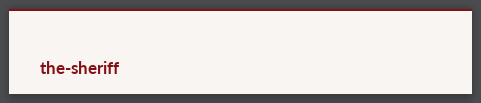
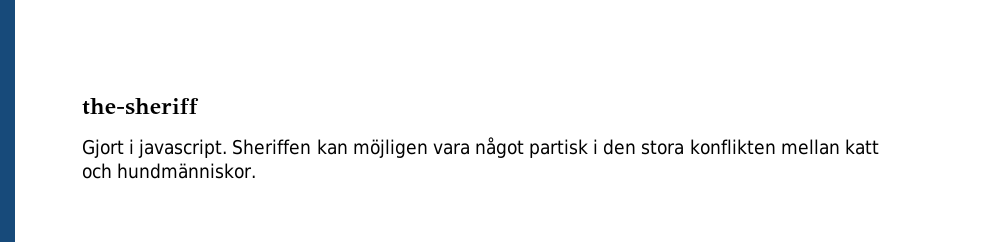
(120, 67) none -> [82,137,879,158] [82,163,257,179] // Gjort i javascript. Sheriffen kan möjligen vara något partisk i den stora konflikten mellan katt och hundmänniskor.

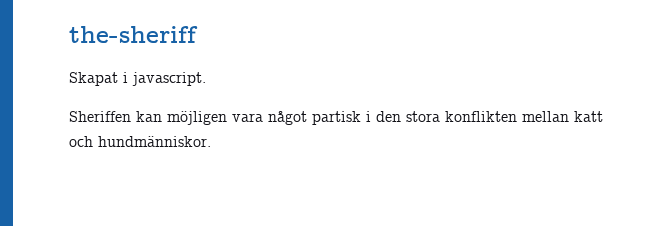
[82,139,124,158] Gjort -> [69,72,118,86] Skapat
(228, 148) none -> (206, 79) //

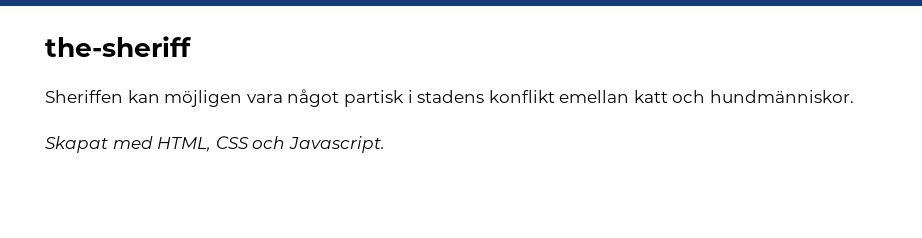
[69,72,206,86] // Skapat i javascript. -> (192, 46) none
[376,111,569,122] den stora konflikten mellan -> [417,90,630,103] stadens konflikt emellan
(211, 141) none -> [45,136,385,153] // Skapat med HTML, CSS och Javascript.

